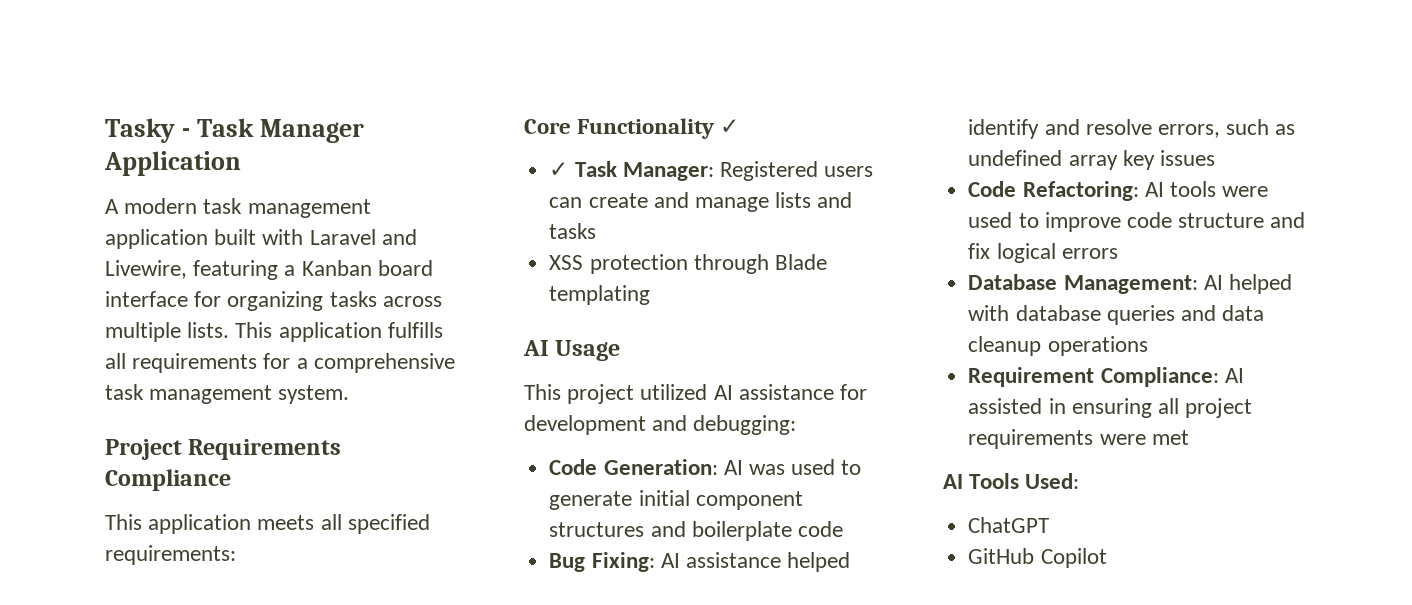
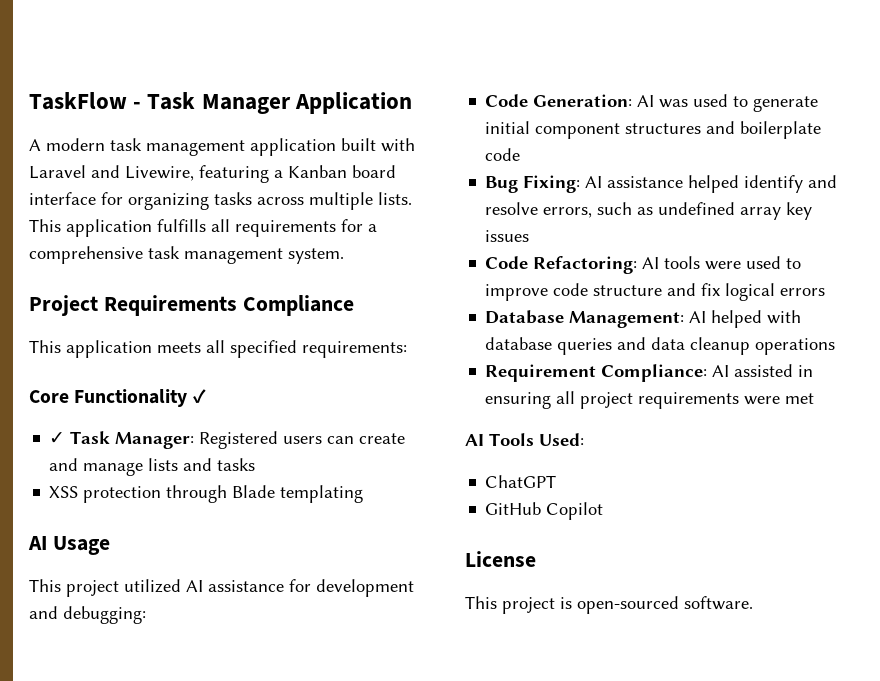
[105,118,175,143] Tasky -> [29,92,127,110] TaskFlow
(1107, 558) none -> [465,551,536,567] [465,596,753,614] // License // This project is open-sourced software.

